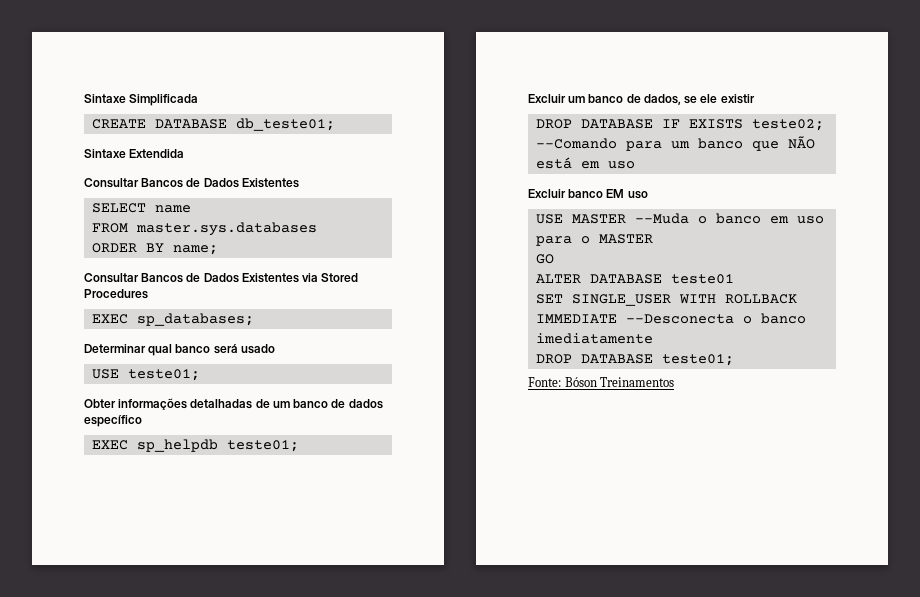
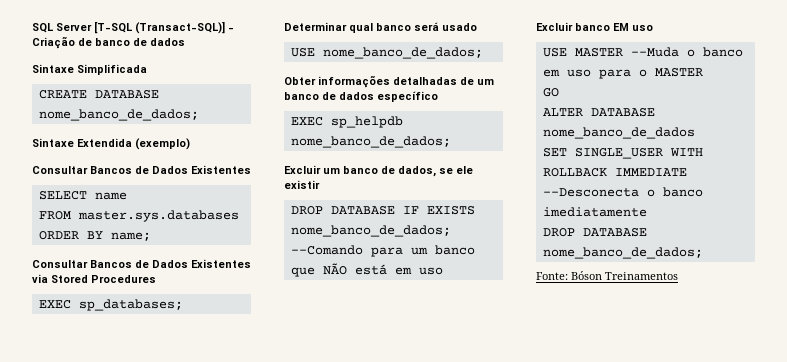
(84, 98) none -> [32,21,234,34] [32,36,185,49] SQL Server [T-SQL (Transact-SQL)] - Criação de banco de dados //
[235,118,335,131] db_teste01; -> [38,109,199,121] nome_banco_de_dados;
(185, 153) none -> [135,138,190,150] (exemplo)
[127,369,200,381] teste01; -> [322,47,483,59] nome_banco_de_dados;
[226,440,299,452] teste01; -> [290,136,451,148] nome_banco_de_dados;
[751,119,824,131] teste02; -> [290,225,451,237] nome_banco_de_dados;
[670,274,734,284] teste01 -> [542,127,695,139] nome_banco_de_dados
[661,354,734,366] teste01; -> [542,247,703,259] nome_banco_de_dados;

